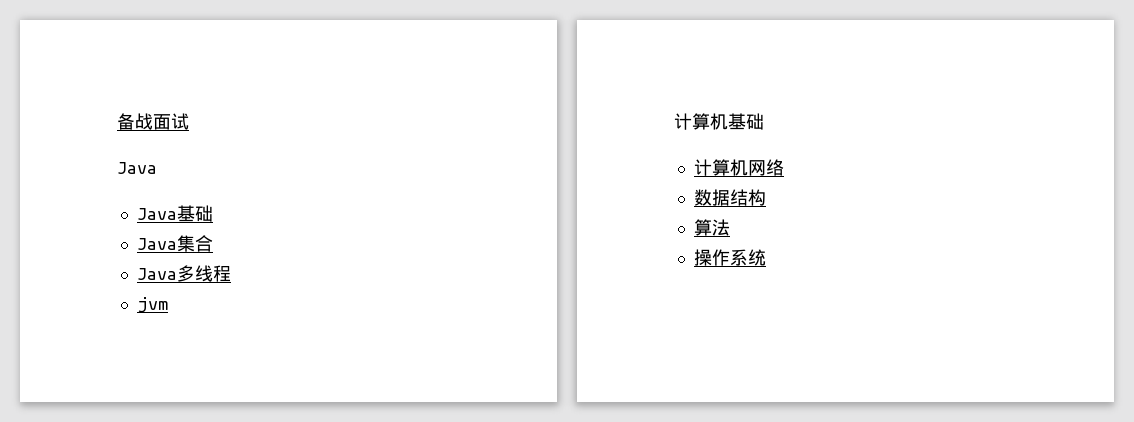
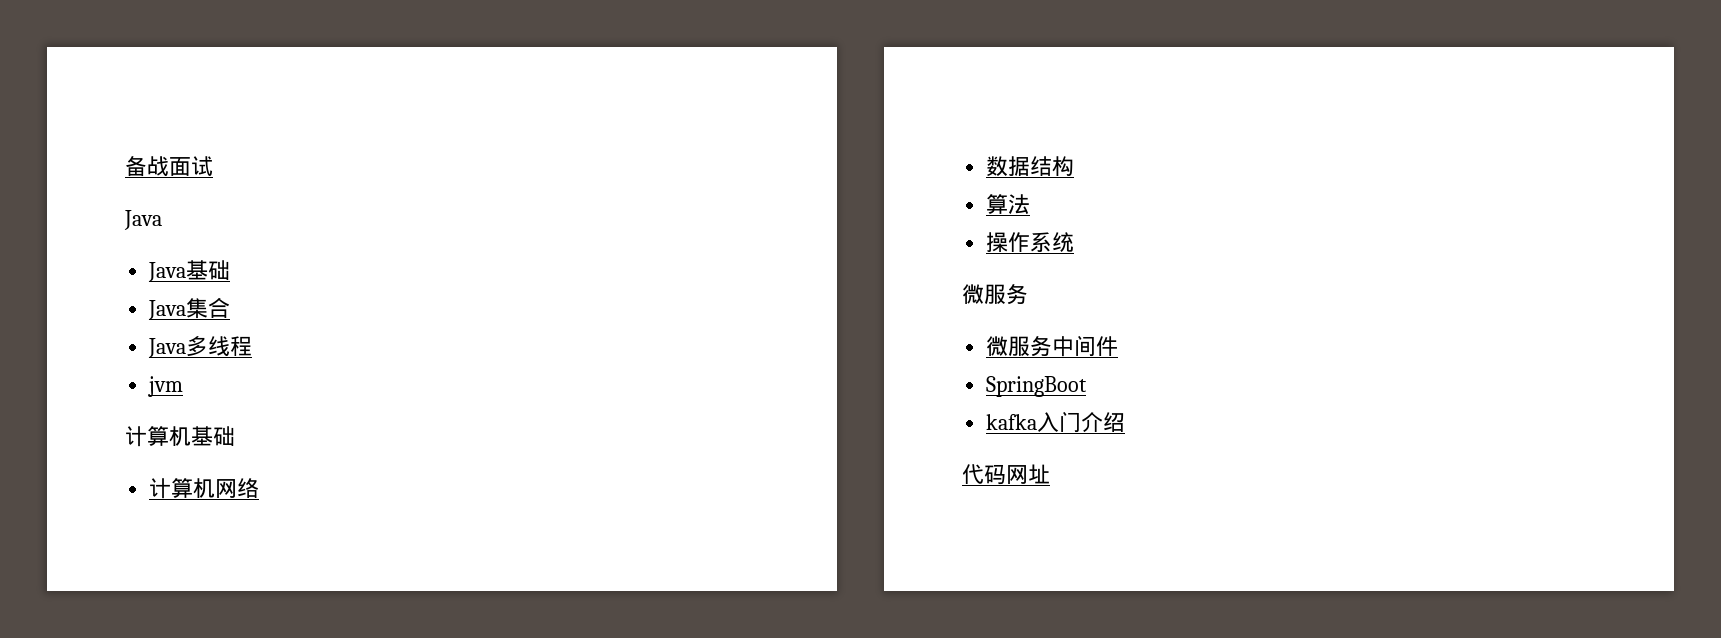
(766, 257) none -> [962,284,1028,305] [986,335,1119,357] [986,376,1088,397] [986,411,1126,433] [962,464,1050,485] // 微服务 // 微服务中间件 // SpringBoot // kafka入门介绍 // 代码网址

